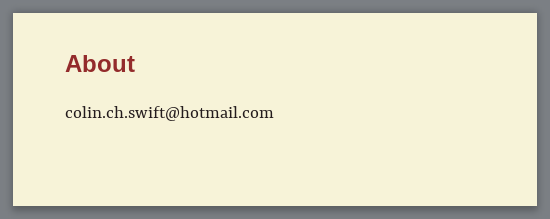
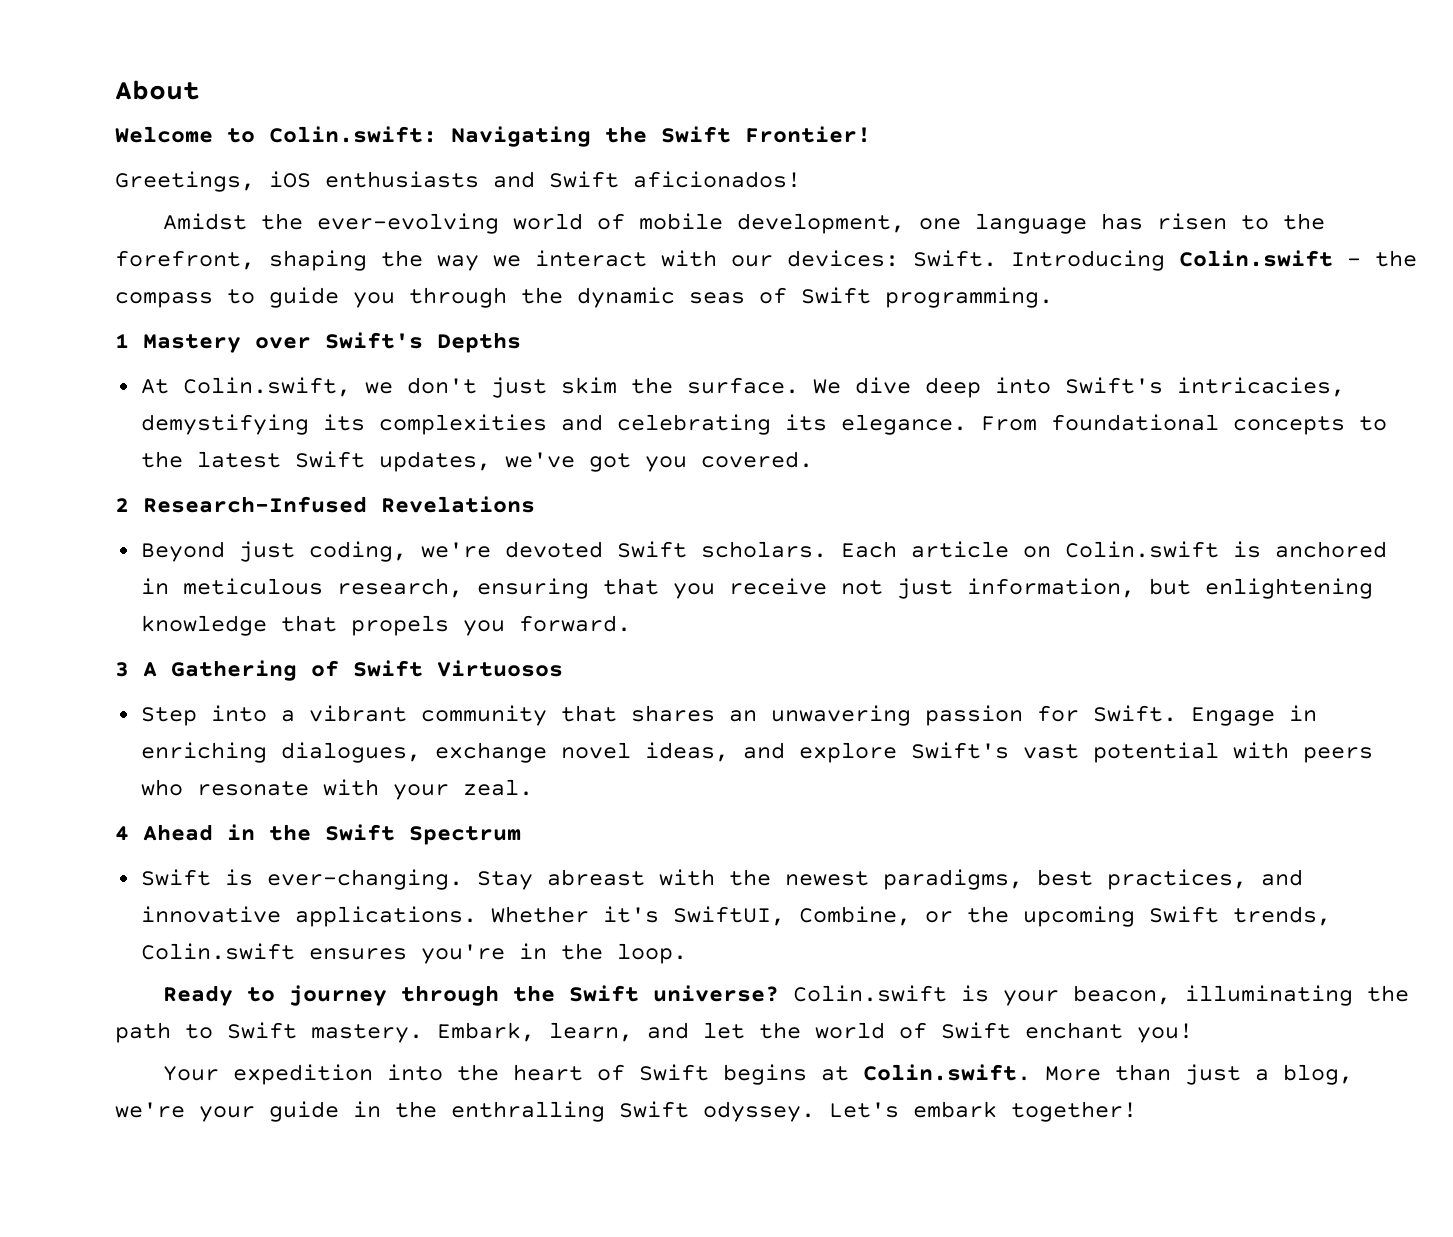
[65,106,274,121] colin.ch.swift@hotmail.com -> [115,126,871,147] [115,171,801,192] [163,213,1326,234] [115,250,1417,271] [115,287,1053,308] [115,332,521,353] [140,377,1345,398] [140,414,1387,435] [140,451,813,472] [115,496,535,513] [140,541,1387,562] [140,578,1373,599] [140,615,631,636] [115,660,563,681] [140,705,1317,726] [140,742,1373,763] [140,779,533,800] [115,824,521,845] [140,869,1303,890] [140,906,1331,927] [140,943,687,964] [163,985,1410,1006] [115,1022,1193,1043] [163,1064,1354,1085] [115,1101,1137,1122] Welcome to Colin.swift: Navigating the Swift Frontier! // Greetings, iOS enthusiasts and Swift aficionados! // Amidst the ever-evolving world of mobile development, one language has risen to the forefront, shaping the way we interact with our devices: Swift. Introducing Colin.swift - the compass to guide you through the dynamic seas of Swift programming. // 1 Mastery over Swift's Depths // At Colin.swift, we don't just skim the surface. We dive deep into Swift's intricacies, demystifying its complexities and celebrating its elegance. From foundational concepts to the latest Swift updates, we've got you covered. // 2 Research-Infused Revelations // Beyond just coding, we're devoted Swift scholars. Each article on Colin.swift is anchored in meticulous research, ensuring that you receive not just information, but enlightening knowledge that propels you forward. // 3 A Gathering of Swift Virtuosos // Step into a vibrant community that shares an unwavering passion for Swift. Engage in enriching dialogues, exchange novel ideas, and explore Swift's vast potential with peers who resonate with your zeal. // 4 Ahead in the Swift Spectrum // Swift is ever-changing. Stay abreast with the newest paradigms, best practices, and innovative applications. Whether it's SwiftUI, Combine, or the upcoming Swift trends, Colin.swift ensures you're in the loop. // Ready to journey through the Swift universe? Colin.swift is your beacon, illuminating the path to Swift mastery. Embark, learn, and let the world of Swift enchant you! // Your expedition into the heart of Swift begins at Colin.swift. More than just a blog, we're your guide in the enthralling Swift odyssey. Let's embark together!

